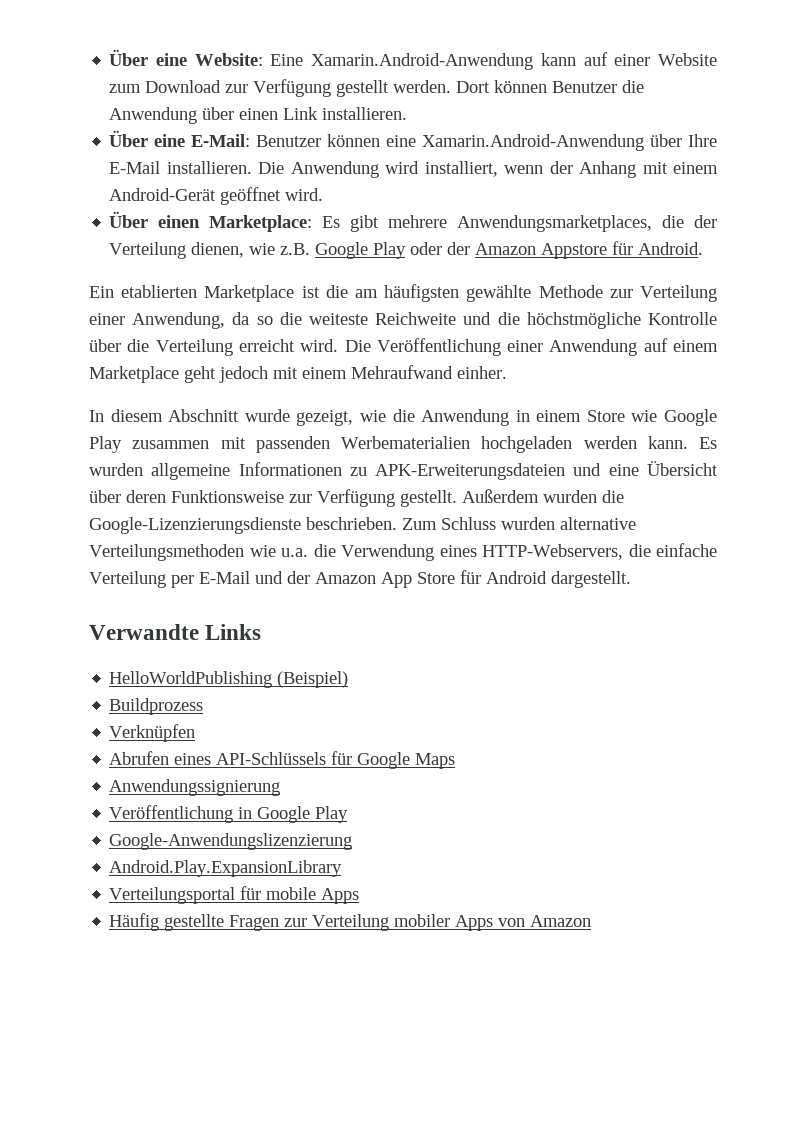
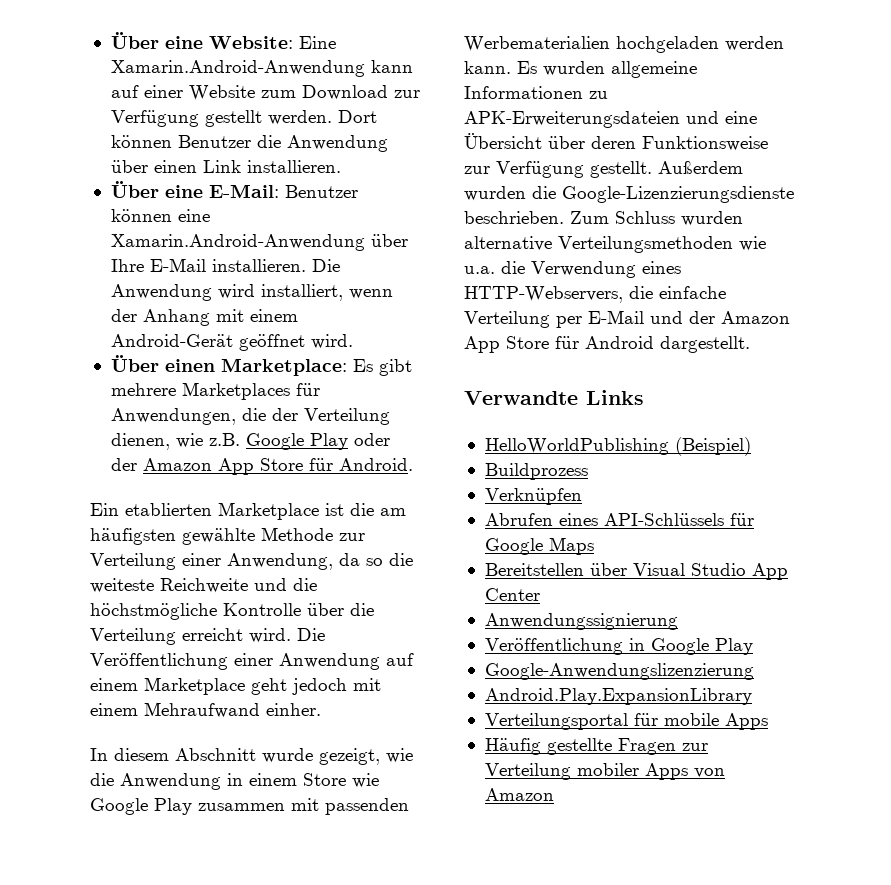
[457,215,653,232] Anwendungsmarketplaces, -> [181,382,320,400] [110,408,236,425] Marketplaces für Anwendungen,
[541,243,608,259] Appstore -> [217,458,303,475] App Store
(456, 761) none -> [484,563,788,580] [484,588,540,601] // Bereitstellen über Visual Studio App Center

